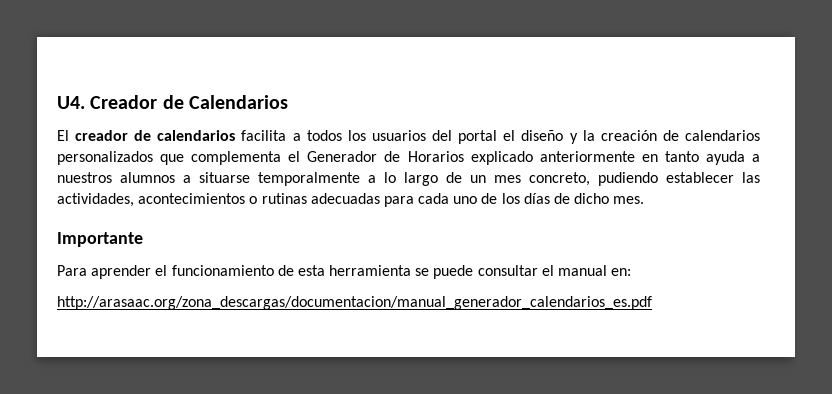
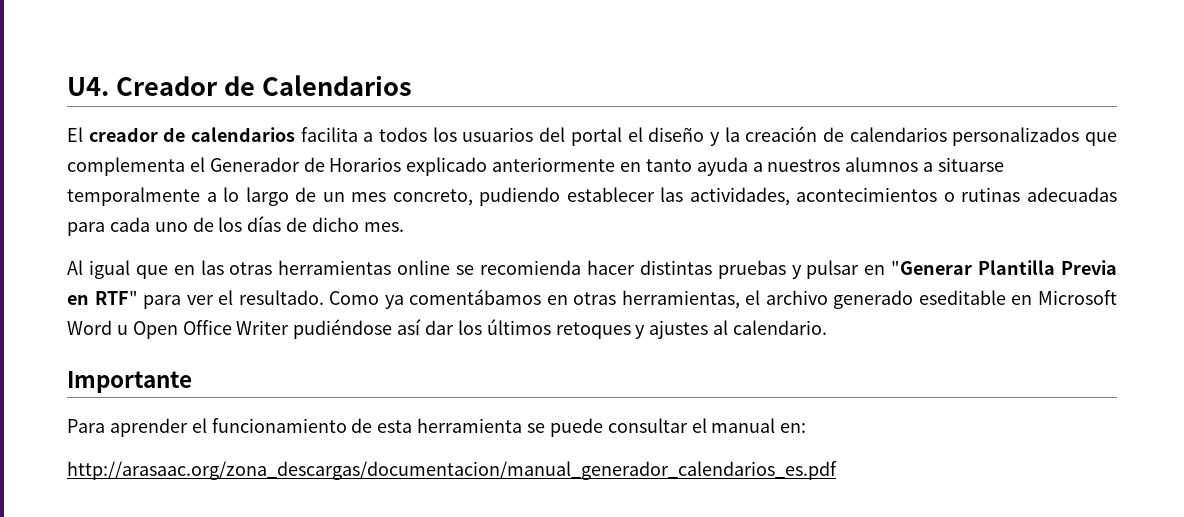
(645, 200) none -> [67,260,1118,279] [67,289,1117,309] [67,319,828,339] // Al igual que en las otras herramientas online se recomienda hacer distintas pruebas y pulsar en "Generar Plantilla Previa en RTF" para ver el resultado. Como ya comentábamos en otras herramientas, el archivo generado eseditable en Microsoft Word u Open Office Writer pudiéndose así dar los últimos retoques y ajustes al calendario.

